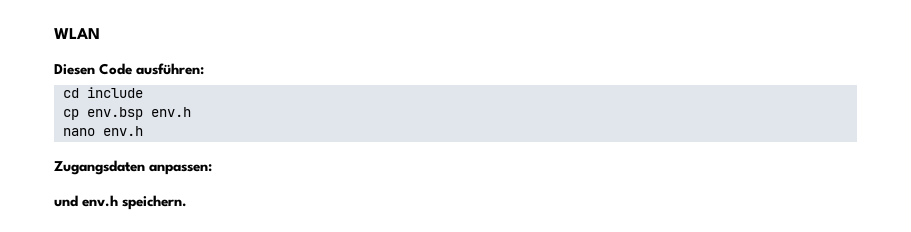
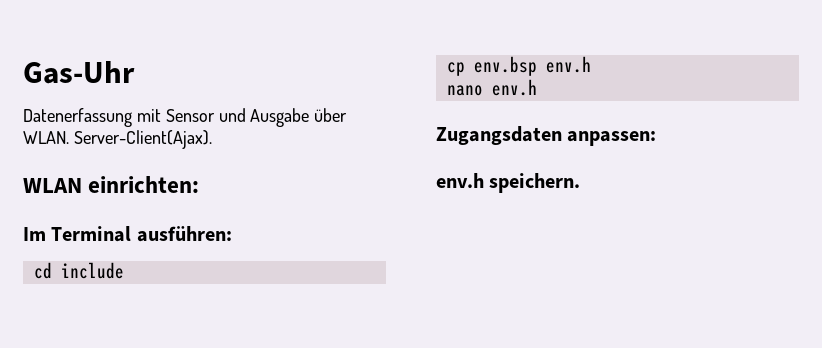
[54,28,100,39] [54,63,133,75] WLAN // Diesen Code -> [23,61,135,84] [23,108,348,127] [23,130,212,149] [23,176,200,193] [23,226,132,242] Gas-Uhr // Datenerfassung mit Sensor und Ausgabe über WLAN. Server-Client(Ajax). // WLAN einrichten: // Im Terminal
[54,195,78,207] und -> (657, 138) none

